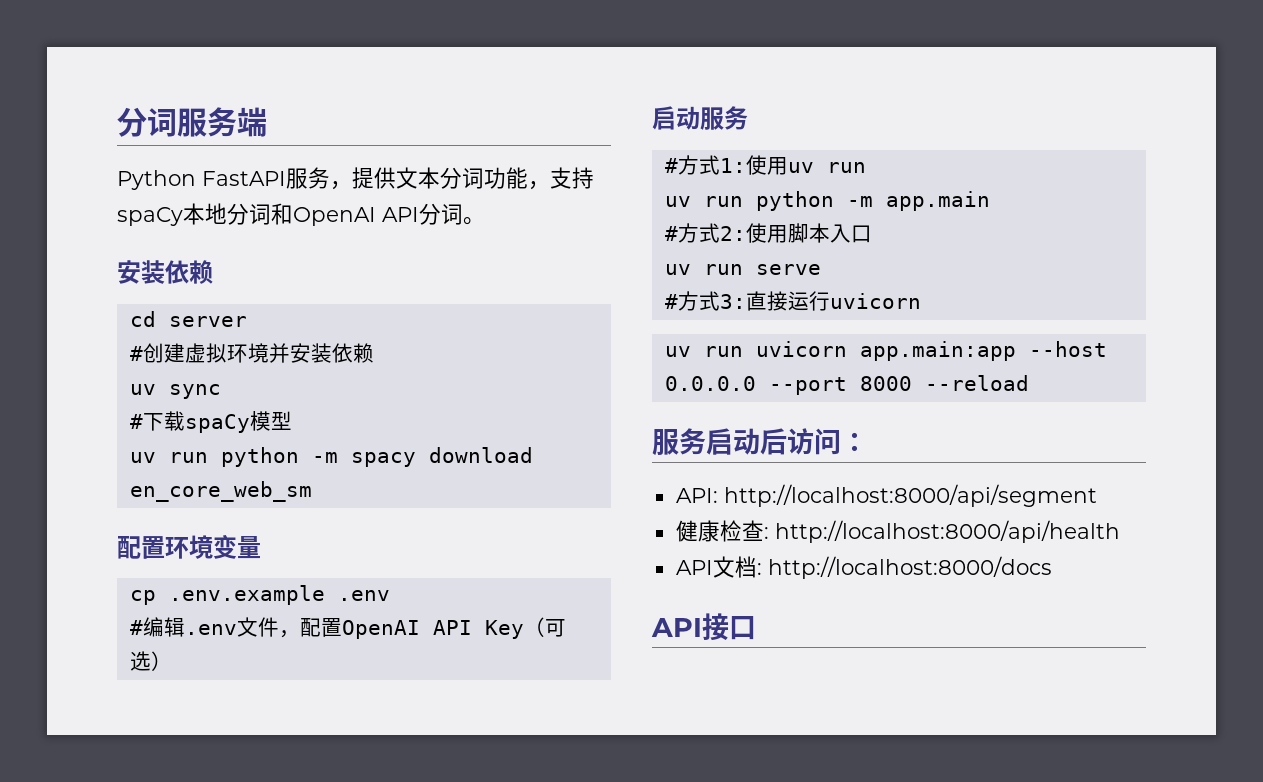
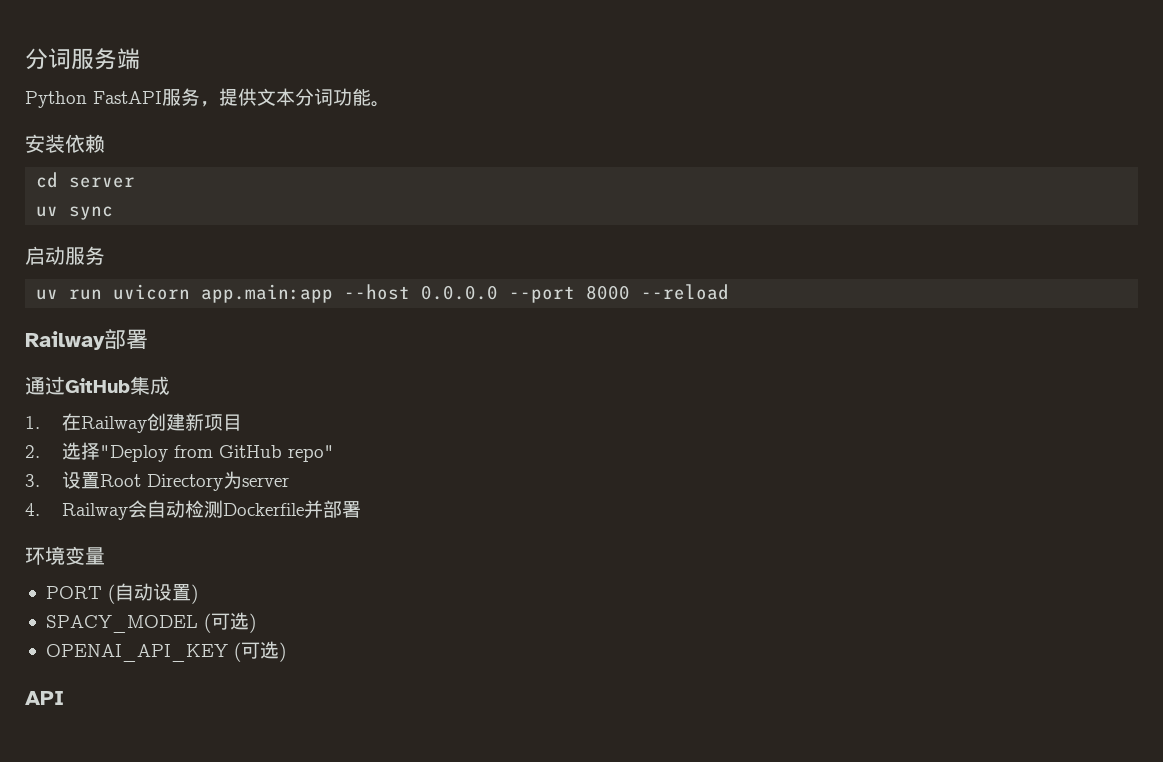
[528,167,594,190] [117,203,463,226] ，支持spaCy本地分词和OpenAI API分词 -> (371, 97) none
[129,343,374,363] [129,384,221,399] [129,411,292,433] [129,447,533,467] [129,481,312,502] [117,534,261,559] [129,585,390,605] [129,617,566,639] [129,651,172,671] [652,106,748,130] [664,155,866,175] [664,191,990,211] [664,223,872,243] [664,264,821,275] [664,291,921,311] #创建虚拟环境并安装依赖 // uv sync // #下载spaCy模型 // uv run python -m spacy download en_core_web_sm // 配置环境变量 // cp .env.example .env // #编辑.env文件，配置OpenAI API Key（可选） // 启动服务 // #方式1:使用uv run // uv run python -m app.main // #方式2:使用脚本入口 // uv run serve // #方式3:直接运行uvicorn -> [36,206,114,220] [25,246,105,265] uv sync // 启动服务
[652,428,868,456] [675,484,1097,507] [675,520,1120,543] [675,556,1052,579] [651,613,756,641] 服务启动后访问： // API: http://localhost:8000/api/segment // 健康检查: http://localhost:8000/api/health // API文档: http://localhost:8000/docs // API接口 -> [25,329,148,350] [25,376,170,395] [25,413,242,433] [25,442,334,462] [25,471,289,491] [25,500,361,520] [25,546,105,565] [45,583,198,604] [45,612,256,633] [45,641,286,662] [25,691,64,705] Railway部署 // 通过GitHub集成 // 1.在Railway创建新项目 // 2.选择"Deploy from GitHub repo" // 3.设置Root Directory为server // 4. Railway会自动检测Dockerfile并部署 // 环境变量 // PORT (自动设置) // SPACY_MODEL (可选) // OPENAI_API_KEY (可选) // API

